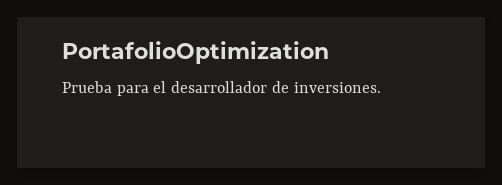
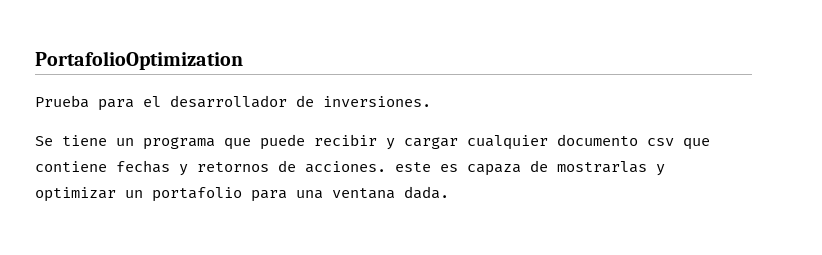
(381, 87) none -> [35,134,710,150] [35,160,665,176] [35,186,449,202] // Se tiene un programa que puede recibir y cargar cualquier documento csv que contiene fechas y retornos de acciones. este es capaza de mostrarlas y optimizar un portafolio para una ventana dada.

